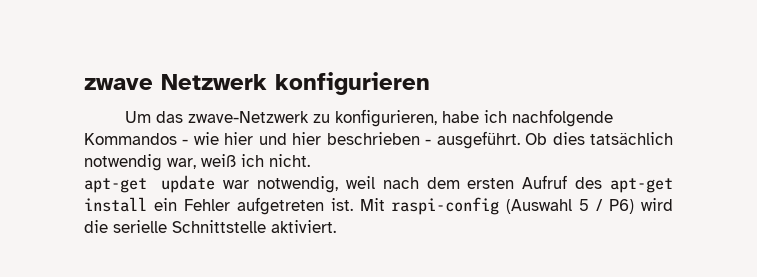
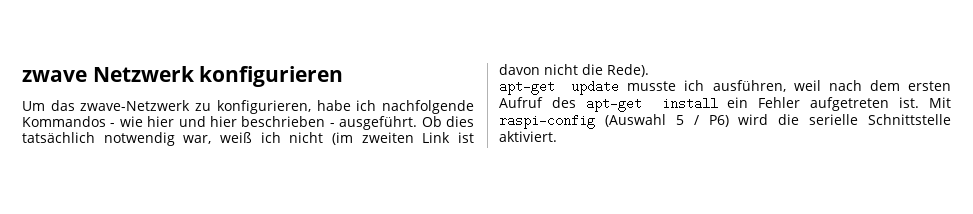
[269,154,310,167] nicht. -> [289,132,475,145] [499,64,649,77] nicht (im zweiten Link ist davon nicht die Rede).
[223,176,338,193] war notwendig, -> [627,80,786,92] musste ich ausführen,

